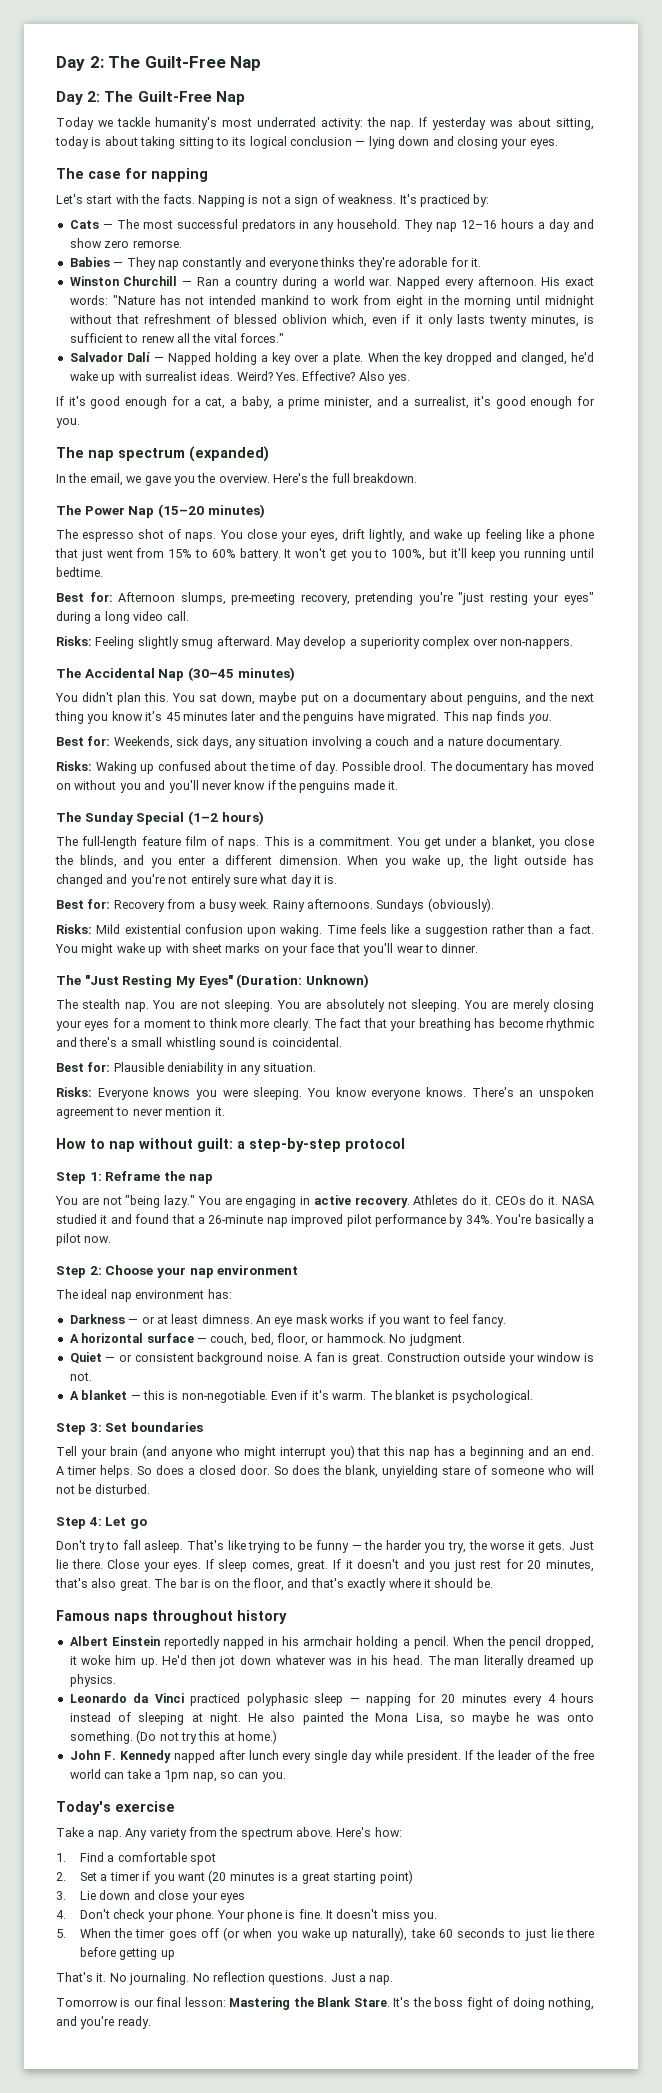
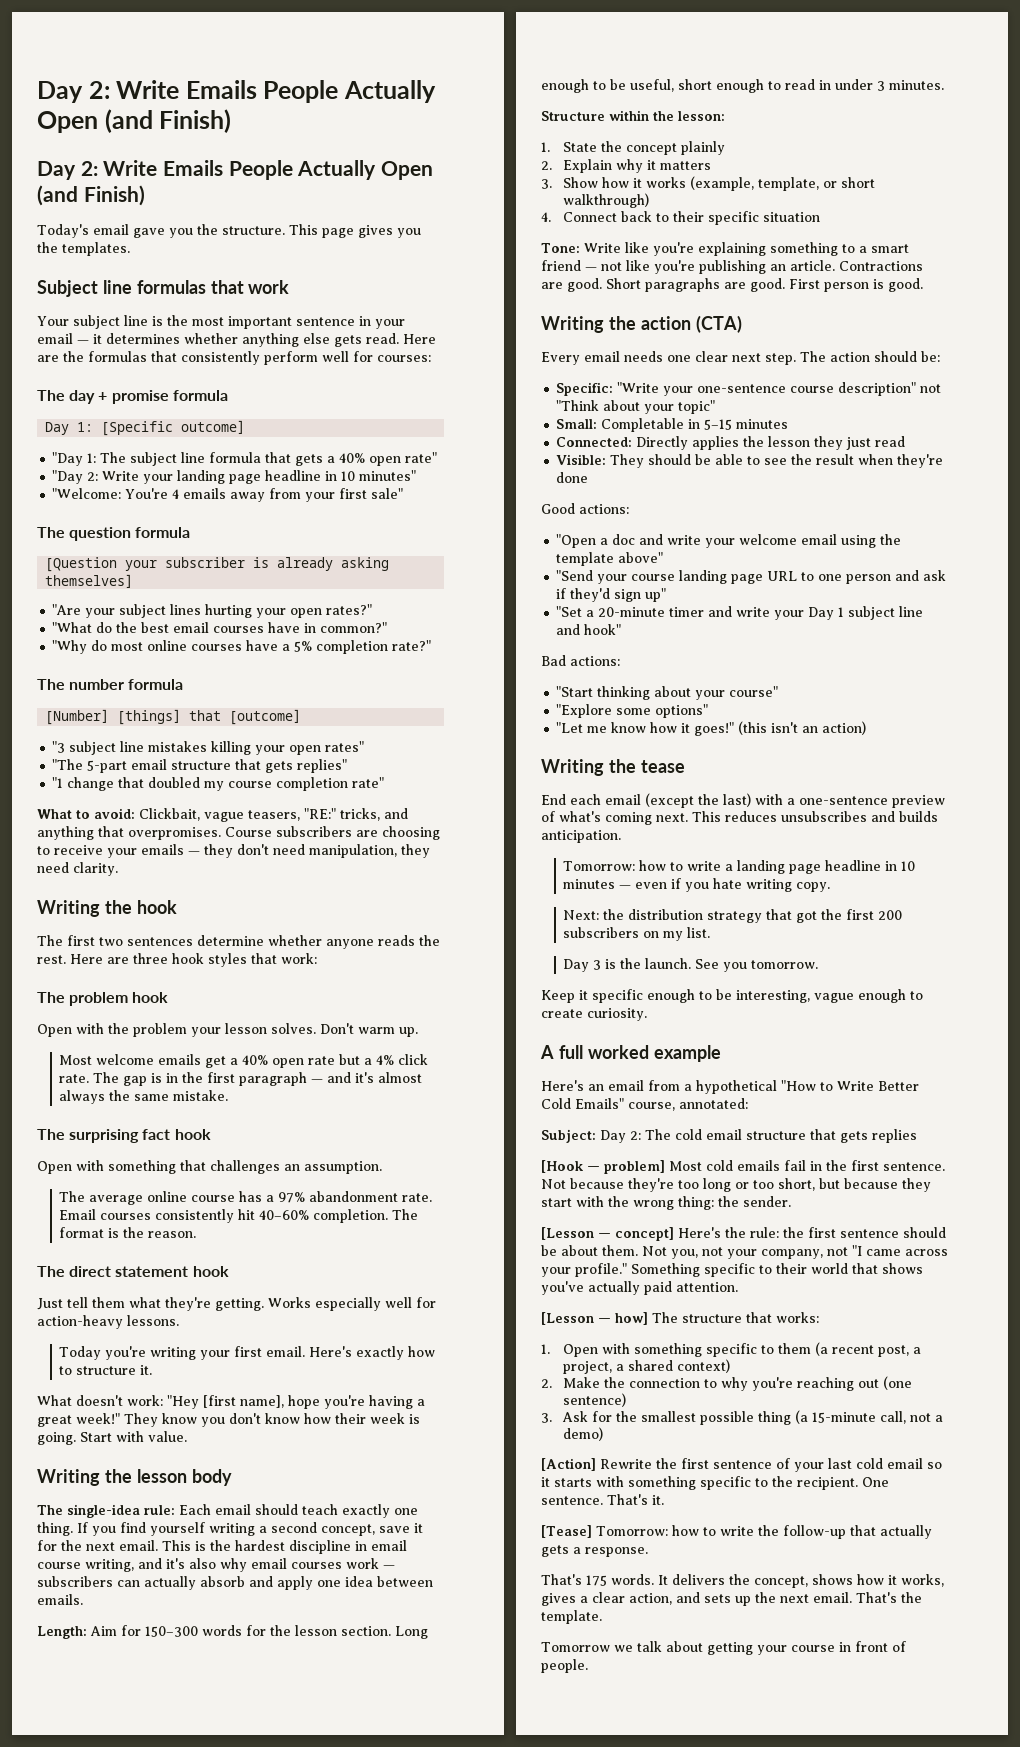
[56,56,262,71] [56,91,245,105] [56,117,594,130] [55,136,558,149] [56,168,208,182] [56,194,490,207] [69,219,594,232] [69,238,182,248] [69,257,481,270] [69,276,594,289] [69,295,594,308] [69,314,595,327] [69,333,284,343] [69,352,594,365] [69,371,411,384] [56,396,595,409] [56,418,80,428] [56,446,269,462] [56,473,418,486] [56,504,265,518] [56,529,595,542] [55,548,594,561] [56,567,103,577] [56,592,594,605] [56,611,189,624] [56,636,574,649] [56,667,295,681] [55,692,594,705] [55,711,552,724] [56,736,562,749] [56,761,594,774] [56,780,399,793] [56,811,264,825] [56,836,594,849] [55,855,595,868] [56,874,338,887] [56,898,494,912] [56,924,594,937] [55,943,479,956] [56,974,369,988] [56,999,594,1012] [56,1018,594,1031] [56,1037,342,1050] [56,1062,317,1075] [56,1087,594,1100] [56,1107,225,1119] [56,1138,405,1152] [56,1171,213,1184] [55,1195,594,1208] [56,1214,594,1227] [56,1233,112,1246] [56,1265,299,1278] [56,1289,232,1302] [69,1314,507,1327] [69,1333,465,1346] [69,1352,595,1365] [69,1372,92,1381] [69,1390,533,1403] [56,1422,203,1435] [56,1445,594,1459] [56,1465,594,1478] [56,1484,150,1494] [56,1517,147,1529] [56,1540,595,1553] [56,1559,594,1572] [55,1578,493,1591] [56,1610,287,1624] [69,1636,595,1649] [69,1655,595,1668] [69,1674,116,1687] [69,1693,594,1706] [69,1712,595,1725] [69,1730,277,1744] [69,1750,594,1763] [69,1769,286,1782] [56,1801,175,1815] [56,1827,402,1840] [56,1852,217,1865] [56,1870,413,1884] [56,1890,245,1903] [56,1909,438,1922] [56,1927,594,1941] [79,1947,175,1960] [56,1972,394,1985] [56,1997,594,2010] [56,2016,151,2029] Day 2: The Guilt-Free Nap // Day 2: The Guilt-Free Nap // Today we tackle humanity's most underrated activity: the nap. If yesterday was about sitting, today is about taking sitting to its logical conclusion — lying down and closing your eyes. // The case for napping // Let's start with the facts. Napping is not a sign of weakness. It's practiced by: // Cats — The most successful predators in any household. They nap 12–16 hours a day and show zero remorse. // Babies — They nap constantly and everyone thinks they're adorable for it. // Winston Churchill — Ran a country during a world war. Napped every afternoon. His exact words: "Nature has not intended mankind to work from eight in the morning until midnight without that refreshment of blessed oblivion which, even if it only lasts twenty minutes, is sufficient to renew all the vital forces." // Salvador Dalí — Napped holding a key over a plate. When the key dropped and clanged, he'd wake up with surrealist ideas. Weird? Yes. Effective? Also yes. // If it's good enough for a cat, a baby, a prime minister, and a surrealist, it's good enough for you. // The nap spectrum (expanded) // In the email, we gave you the overview. Here's the full breakdown. // The Power Nap (15–20 minutes) // The espresso shot of naps. You close your eyes, drift lightly, and wake up feeling like a phone that just went from 15% to 60% battery. It won't get you to 100%, but it'll keep you running until bedtime. // Best for: Afternoon slumps, pre-meeting recovery, pretending you're "just resting your eyes" during a long video call. // Risks: Feeling slightly smug afterward. May develop a superiority complex over non-nappers. // The Accidental Nap (30–45 minutes) // You didn't plan this. You sat down, maybe put on a documentary about penguins, and the next thing you know it's 45 minutes later and the penguins have migrated. This nap finds you. // Best for: Weekends, sick days, any situation involving a couch and a nature documentary. // Risks: Waking up confused about the time of day. Possible drool. The documentary has moved on without you and you'll never know if the penguins made it. // The Sunday Special (1–2 hours) // The full-length feature film of naps. This is a commitment. You get under a blanket, you close the blinds, and you enter a different dimension. When you wake up, the light outside has changed and you're not entirely sure what day it is. // Best for: Recovery from a busy week. Rainy afternoons. Sundays (obviously). // Risks: Mild existential confusion upon waking. Time feels like a suggestion rather than a fact. You might wake up with sheet marks on your face that you'll wear to dinner. // The "Just Resting My Eyes" (Duration: Unknown) // The stealth nap. You are not sleeping. You are absolutely not sleeping. You are merely closing your eyes for a moment to think more clearly. The fact that your breathing has become rhythmic and there's a small whistling sound is coincidental. // Best for: Plausible deniability in any situation. // Risks: Everyone knows you were sleeping. You know everyone knows. There's an unspoken agreement to never mention it. // How to nap without guilt: a step-by-step protocol // Step 1: Reframe the nap // You are not "being lazy." You are engaging in active recovery. Athletes do it. CEOs do it. NASA studied it and found that a 26-minute nap improved pilot performance by 34%. You're basically a pilot now. // Step 2: Choose your nap environment // The ideal nap environment has: // Darkness — or at least dimness. An eye mask works if you want to feel fancy. // A horizontal surface — couch, bed, floor, or hammock. No judgment. // Quiet — or consistent background noise. A fan is great. Construction outside your window is not. // A blanket — this is non-negotiable. Even if it's warm. The blanket is psychological. // Step 3: Set boundaries // Tell your brain (and anyone who might interrupt you) that this nap has a beginning and an end. A timer helps. So does a closed door. So does the blank, unyielding stare of someone who will not be disturbed. // Step 4: Let go // Don't try to fall asleep. That's like trying to be funny — the harder you try, the worse it gets. Just lie there. Close your eyes. If sleep comes, great. If it doesn't and you just rest for 20 minutes, that's also great. The bar is on the floor, and that's exactly where it should be. // Famous naps throughout history // Albert Einstein reportedly napped in his armchair holding a pencil. When the pencil dropped, it woke him up. He'd then jot down whatever was in his head. The man literally dreamed up physics. // Leonardo da Vinci practiced polyphasic sleep — napping for 20 minutes every 4 hours instead of sleeping at night. He also painted the Mona Lisa, so maybe he was onto something. (Do not try this at home.) // John F. Kennedy napped after lunch every single day while president. If the leader of the free world can take a 1pm nap, so can you. // Today's exercise // Take a nap. Any variety from the spectrum above. Here's how: // 1. Find a comfortable spot // 2. Set a timer if you want (20 minutes is a great starting point) // 3. Lie down and close your eyes // 4. Don't check your phone. Your phone is fine. It doesn't miss you. // 5. When the timer goes off (or when you wake up naturally), take 60 seconds to just lie there before getting up // That's it. No journaling. No reflection questions. Just a nap. // Tomorrow is our final lesson: Mastering the Blank Stare. It's the boss fight of doing nothing, and you're ready. -> [37,80,437,103] [37,109,232,133] [37,160,434,180] [37,185,145,206] [37,224,421,238] [37,242,130,256] [37,280,290,297] [37,315,405,329] [37,333,436,347] [37,351,431,365] [37,390,228,404] [45,420,246,436] [52,452,438,466] [52,470,417,484] [52,488,404,502] [37,527,191,541] [45,557,390,572] [45,574,134,588] [52,604,373,618] [52,622,388,633] [52,640,432,654] [37,679,184,690] [45,709,302,725] [52,741,365,755] [52,759,348,773] [52,777,385,791] [37,808,408,822] [37,826,440,840] [37,844,430,858] [37,862,118,876] [37,900,177,917] [37,935,440,949] [37,953,317,967] [37,992,169,1006] [37,1023,418,1037] [59,1054,429,1068] [59,1072,423,1086] [59,1090,229,1104] [37,1129,211,1143] [37,1160,382,1174] [59,1191,433,1205] [59,1209,419,1223] [59,1227,197,1238] [37,1266,229,1277] [37,1297,436,1311] [37,1315,179,1329] [59,1346,436,1360] [59,1365,153,1375] [37,1395,425,1409] [37,1413,420,1427] [37,1431,187,1445] [37,1469,232,1486] [37,1504,418,1518] [37,1522,423,1536] [37,1540,407,1554] [37,1558,395,1572] [37,1576,433,1590] [37,1594,83,1605] [37,1625,428,1639] [541,79,944,93] [541,110,725,121] [541,141,726,155] [541,159,712,173] [541,176,876,191] [563,193,650,208] [541,211,821,225] [541,242,909,256] [541,260,923,274] [541,278,923,292] [541,315,742,333] [541,351,940,365] [556,382,942,396] [556,400,716,414] [556,418,789,432] [556,436,906,450] [556,454,944,468] [556,472,589,483] [541,503,629,514] [556,534,902,548] [556,552,664,566] [556,570,947,584] [556,588,667,602] [556,606,924,620] [556,624,622,635] [541,655,620,666] [556,686,779,700] [556,704,709,718] [556,721,867,736] [541,759,685,776] [541,793,945,808] [541,811,938,825] [541,830,621,843] [563,860,916,874] [563,878,831,892] [563,909,903,923] [563,927,711,941] [563,958,819,972] [541,989,923,1003] [541,1008,647,1021] [540,1045,721,1062] [541,1080,919,1094] [541,1098,748,1111] [541,1129,917,1143] [541,1160,945,1174] [541,1178,931,1192] [541,1196,791,1210] [541,1227,946,1241] [541,1245,948,1259] [541,1263,923,1277] [541,1281,738,1295] [541,1312,819,1325] [541,1342,922,1357] [563,1359,731,1374] [541,1376,913,1391] [563,1393,627,1407] [541,1410,944,1425] [563,1427,604,1441] [541,1458,942,1472] [541,1476,889,1490] [541,1494,664,1505] [541,1525,932,1539] [541,1545,648,1557] [541,1574,944,1588] [541,1592,922,1606] [541,1610,602,1624] [541,1641,906,1655] [541,1659,588,1673] Day 2: Write Emails People Actually Open (and Finish) // Day 2: Write Emails People Actually Open (and Finish) // Today's email gave you the structure. This page gives you the templates. // Subject line formulas that work // Your subject line is the most important sentence in your email — it determines whether anything else gets read. Here are the formulas that consistently perform well for courses: // The day + promise formula // Day 1: [Specific outcome] // "Day 1: The subject line formula that gets a 40% open rate" // "Day 2: Write your landing page headline in 10 minutes" // "Welcome: You're 4 emails away from your first sale" // The question formula // [Question your subscriber is already asking themselves] // "Are your subject lines hurting your open rates?" // "What do the best email courses have in common?" // "Why do most online courses have a 5% completion rate?" // The number formula // [Number] [things] that [outcome] // "3 subject line mistakes killing your open rates" // "The 5-part email structure that gets replies" // "1 change that doubled my course completion rate" // What to avoid: Clickbait, vague teasers, "RE:" tricks, and anything that overpromises. Course subscribers are choosing to receive your emails — they don't need manipulation, they need clarity. // Writing the hook // The first two sentences determine whether anyone reads the rest. Here are three hook styles that work: // The problem hook // Open with the problem your lesson solves. Don't warm up. // Most welcome emails get a 40% open rate but a 4% click rate. The gap is in the first paragraph — and it's almost always the same mistake. // The surprising fact hook // Open with something that challenges an assumption. // The average online course has a 97% abandonment rate. Email courses consistently hit 40–60% completion. The format is the reason. // The direct statement hook // Just tell them what they're getting. Works especially well for action-heavy lessons. // Today you're writing your first email. Here's exactly how to structure it. // What doesn't work: "Hey [first name], hope you're having a great week!" They know you don't know how their week is going. Start with value. // Writing the lesson body // The single-idea rule: Each email should teach exactly one thing. If you find yourself writing a second concept, save it for the next email. This is the hardest discipline in email course writing, and it's also why email courses work — subscribers can actually absorb and apply one idea between emails. // Length: Aim for 150–300 words for the lesson section. Long enough to be useful, short enough to read in under 3 minutes. // Structure within the lesson: // 1. State the concept plainly // 2. Explain why it matters // 3. Show how it works (example, template, or short walkthrough) // 4. Connect back to their specific situation // Tone: Write like you're explaining something to a smart friend — not like you're publishing an article. Contractions are good. Short paragraphs are good. First person is good. // Writing the action (CTA) // Every email needs one clear next step. The action should be: // Specific: "Write your one-sentence course description" not "Think about your topic" // Small: Completable in 5–15 minutes // Connected: Directly applies the lesson they just read // Visible: They should be able to see the result when they're done // Good actions: // "Open a doc and write your welcome email using the template above" // "Send your course landing page URL to one person and ask if they'd sign up" // "Set a 20-minute timer and write your Day 1 subject line and hook" // Bad actions: // "Start thinking about your course" // "Explore some options" // "Let me know how it goes!" (this isn't an action) // Writing the tease // End each email (except the last) with a one-sentence preview of what's coming next. This reduces unsubscribes and builds anticipation. // Tomorrow: how to write a landing page headline in 10 minutes — even if you hate writing copy. // Next: the distribution strategy that got the first 200 subscribers on my list. // Day 3 is the launch. See you tomorrow. // Keep it specific enough to be interesting, vague enough to create curiosity. // A full worked example // Here's an email from a hypothetical "How to Write Better Cold Emails" course, annotated: // Subject: Day 2: The cold email structure that gets replies // [Hook — problem] Most cold emails fail in the first sentence. Not because they're too long or too short, but because they start with the wrong thing: the sender. // [Lesson — concept] Here's the rule: the first sentence should be about them. Not you, not your company, not "I came across your profile." Something specific to their world that shows you've actually paid attention. // [Lesson — how] The structure that works: // 1. Open with something specific to them (a recent post, a project, a shared context) // 2. Make the connection to why you're reaching out (one sentence) // 3. Ask for the smallest possible thing (a 15-minute call, not a demo) // [Action] Rewrite the first sentence of your last cold email so it starts with something specific to the recipient. One sentence. That's it. // [Tease] Tomorrow: how to write the follow-up that actually gets a response. // That's 175 words. It delivers the concept, shows how it works, gives a clear action, and sets up the next email. That's the template. // Tomorrow we talk about getting your course in front of people.

